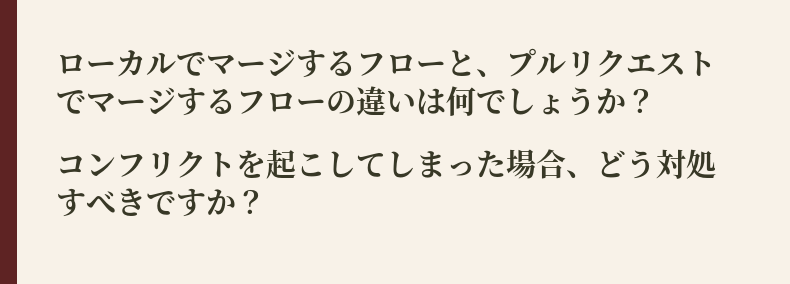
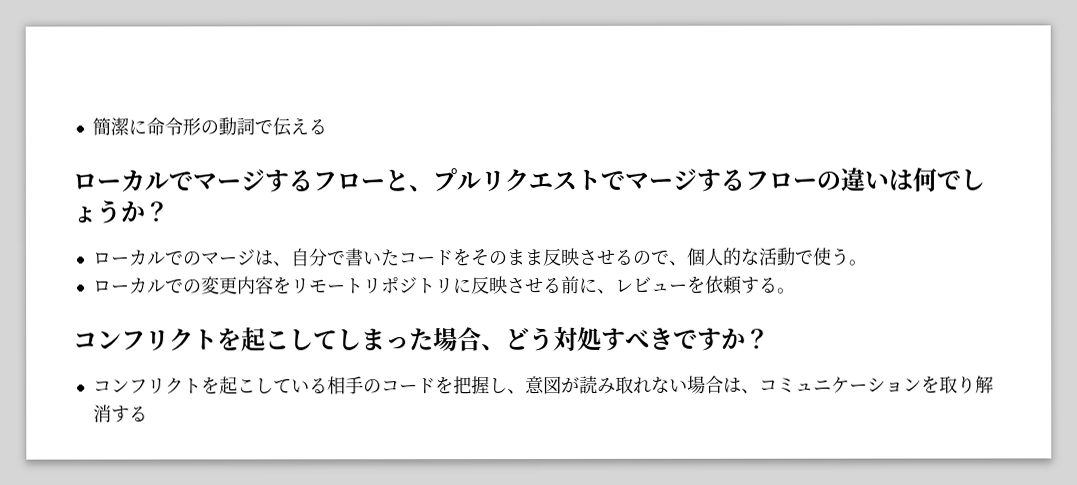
(56, 64) none -> [91,117,327,137] 簡潔に命令形の動詞で伝える //
(656, 100) none -> [92,247,868,267] [92,275,796,295] // ローカルでのマージは、自分で書いたコードをそのまま反映させるので、個人的な活動で使う。 // ローカルでの変更内容をリモートリポジトリに反映させる前に、レビューを依頼する。
(266, 201) none -> [92,375,994,395] [92,404,148,423] // コンフリクトを起こしている相手のコードを把握し、意図が読み取れない場合は、コミュニケーションを取り解消する

